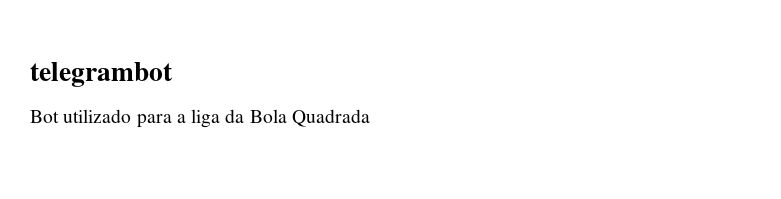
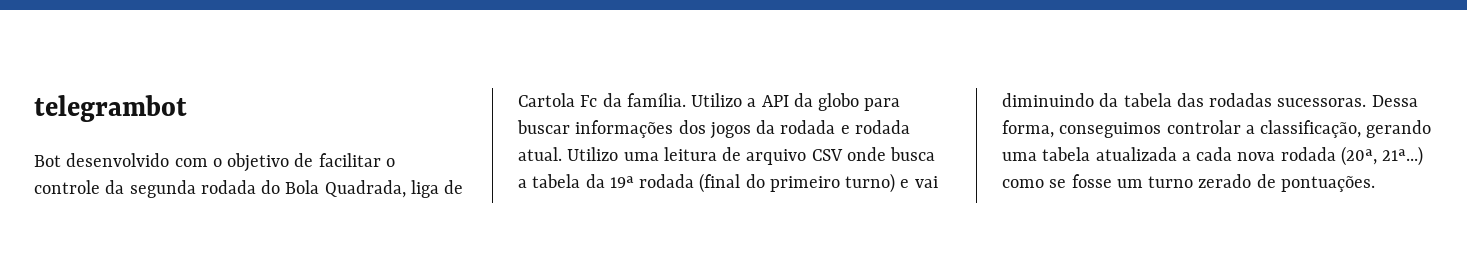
[63,109,370,128] utilizado para a liga da Bola Quadrada -> [66,153,395,172] [34,180,464,198] [518,93,901,111] [517,120,910,139] [518,147,936,165] [518,173,938,193] [1002,93,1418,107] [1002,120,1432,138] [1002,146,1424,166] [1002,174,1375,192] desenvolvido com o objetivo de facilitar o controle da segunda rodada do Bola Quadrada, liga de Cartola Fc da família. Utilizo a API da globo para buscar informações dos jogos da rodada e rodada atual. Utilizo uma leitura de arquivo CSV onde busca a tabela da 19ª rodada (final do primeiro turno) e vai diminuindo da tabela das rodadas sucessoras. Dessa forma, conseguimos controlar a classificação, gerando uma tabela atualizada a cada nova rodada (20ª, 21ª...) como se fosse um turno zerado de pontuações.

